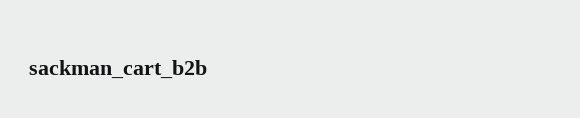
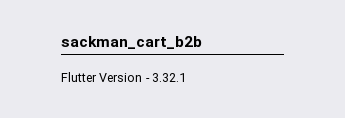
(207, 69) none -> [61,72,187,82] // Flutter Version - 3.32.1

